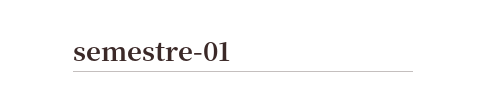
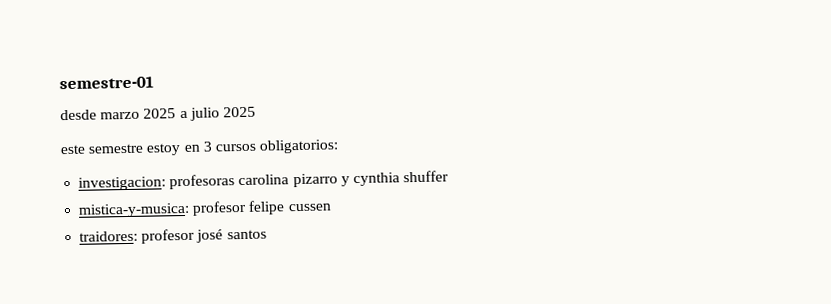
(230, 51) none -> [60,106,256,121] [60,139,339,156] [78,170,450,191] [78,200,331,218] [79,228,267,244] // desde marzo 2025 a julio 2025 // este semestre estoy en 3 cursos obligatorios: // investigacion: profesoras carolina pizarro y cynthia shuffer // mistica-y-musica: profesor felipe cussen // traidores: profesor josé santos

